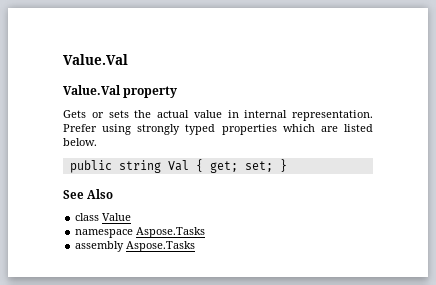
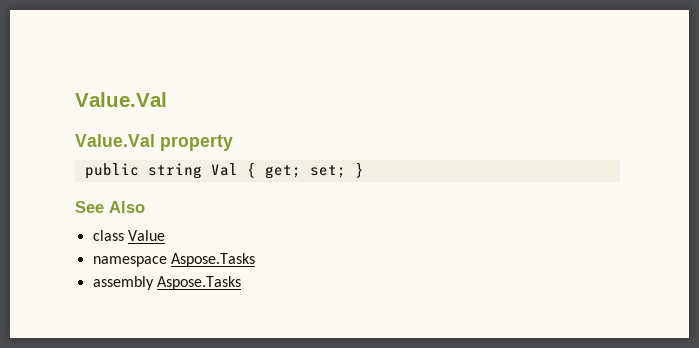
[63,110,373,121] [63,124,373,135] [63,138,97,146] // Gets or sets the actual value in internal representation. Prefer using strongly typed properties which are listed below. -> (233, 142) none

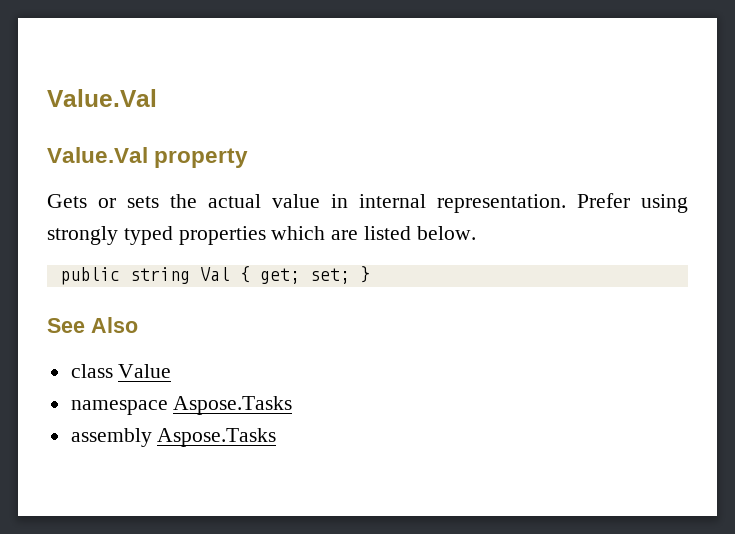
(233, 142) none -> [47,193,688,213] [47,226,476,245] // Gets or sets the actual value in internal representation. Prefer using strongly typed properties which are listed below.

